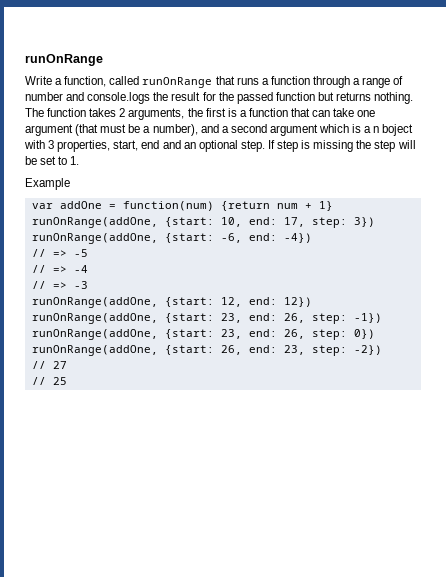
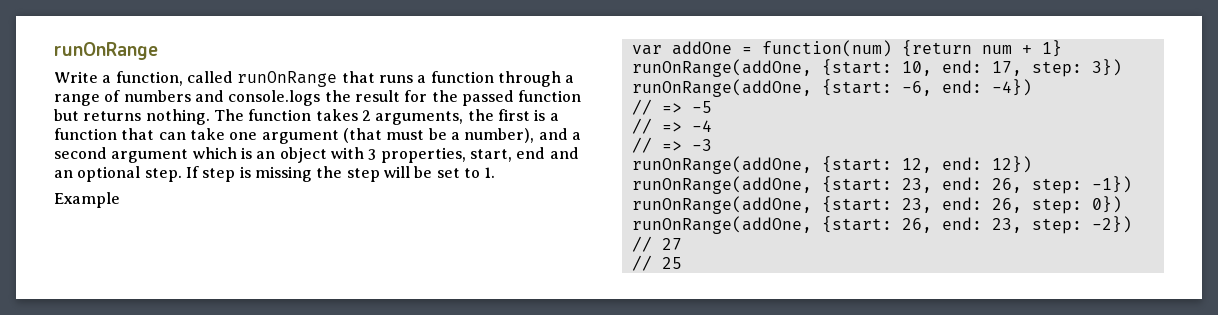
[25,92,63,101] number -> [123,90,191,102] numbers
[364,124,414,136] a n boject -> [256,147,327,163] an object

